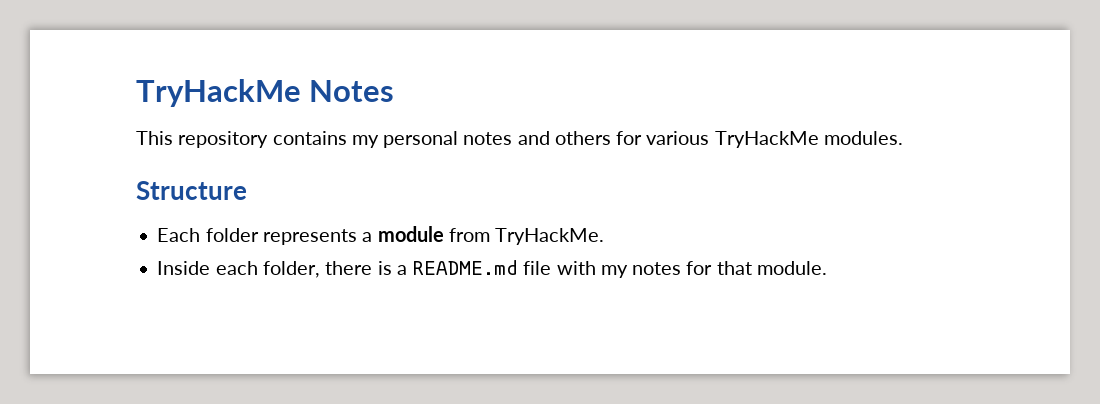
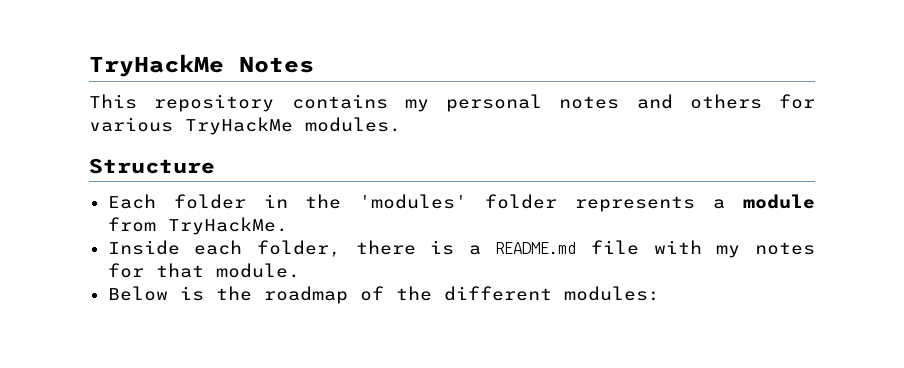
(259, 235) none -> [263,194,558,209] in the 'modules' folder
(827, 268) none -> [107,286,660,304] // Below is the roadmap of the different modules:

